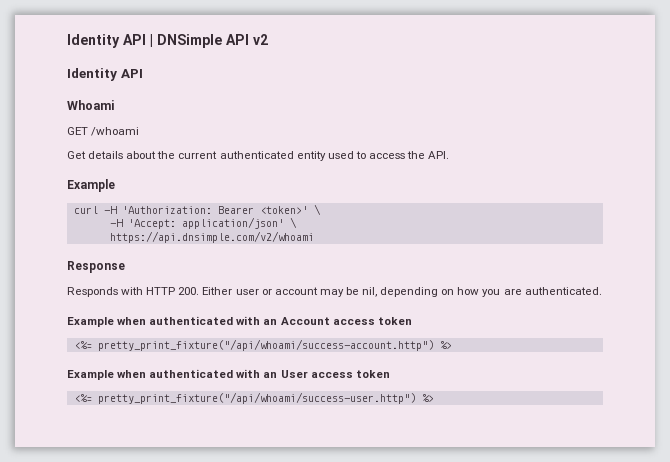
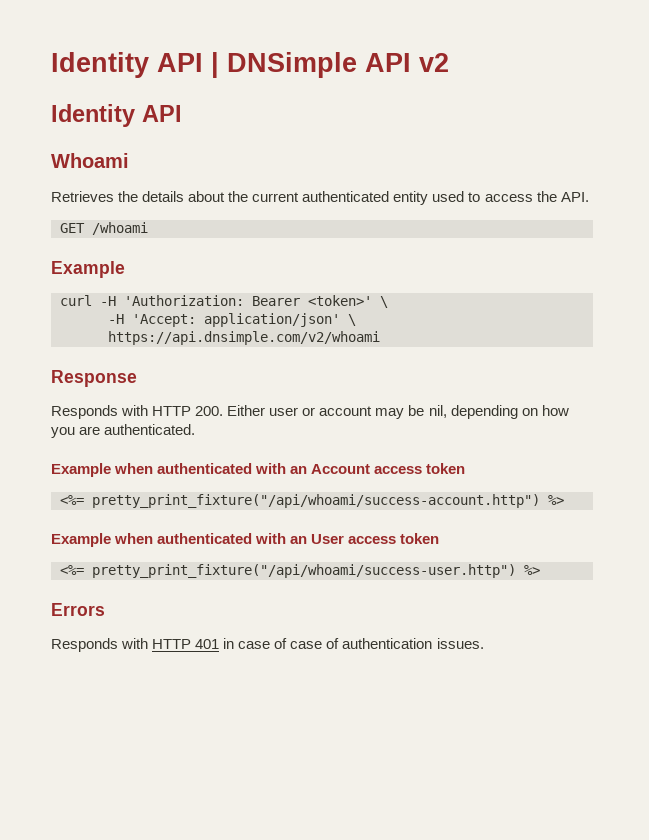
[67,127,140,136] [67,151,86,159] GET /whoami // Get -> [51,191,139,202] Retrieves the
(450, 155) none -> [60,222,148,235] // GET /whoami
(434, 398) none -> [51,603,105,616] [51,638,484,652] // Errors // Responds with HTTP 401 in case of case of authentication issues.

